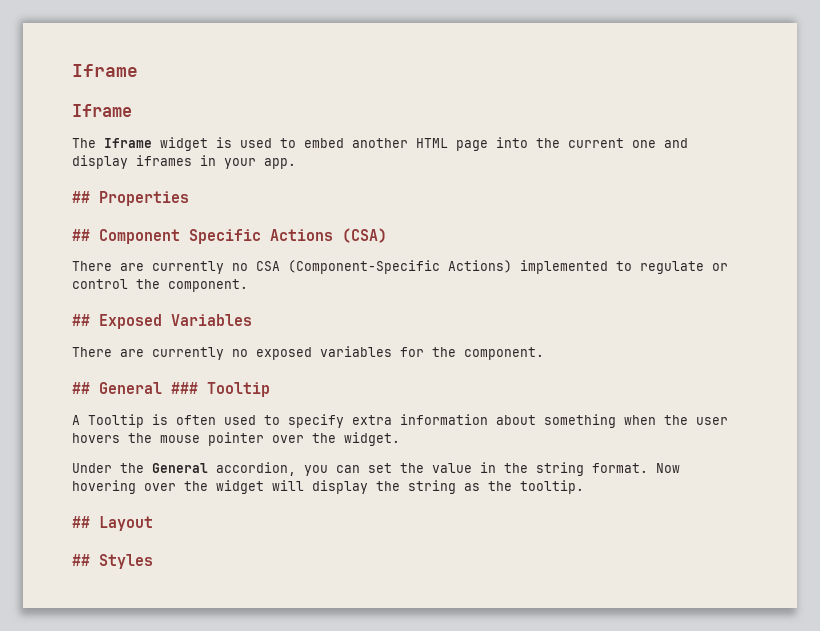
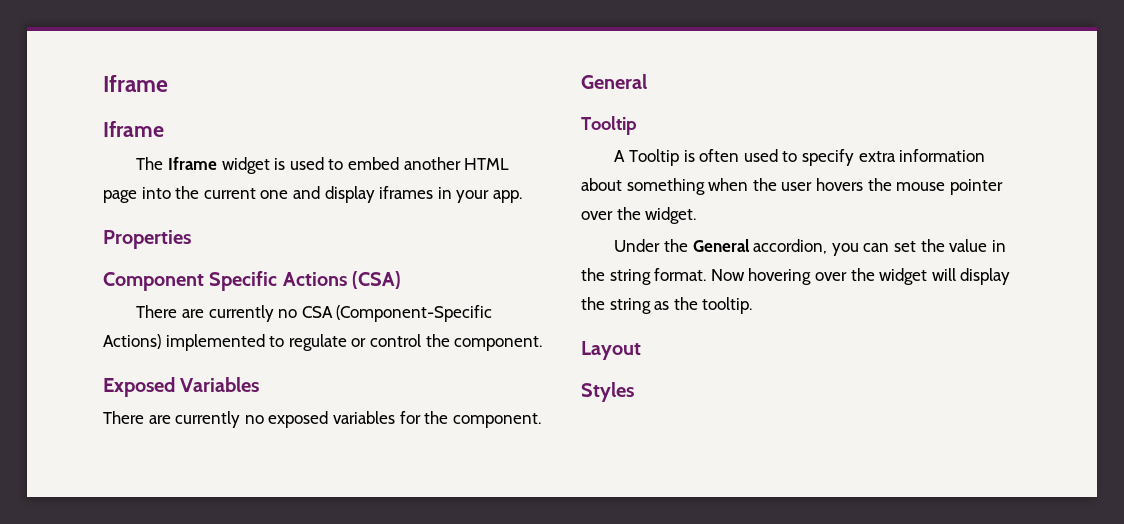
[72,191,90,203] ## -> (522, 196) none
[72,229,90,241] ## -> (191, 239) none
[72,314,90,326] ## -> (543, 343) none
[72,382,198,394] ## General ### -> [581,74,647,89] General //
[72,516,90,528] ## -> (753, 305) none
[72,554,90,566] ## -> (641, 350) none

